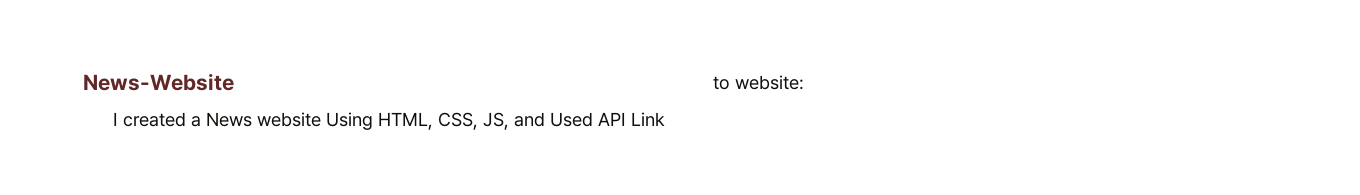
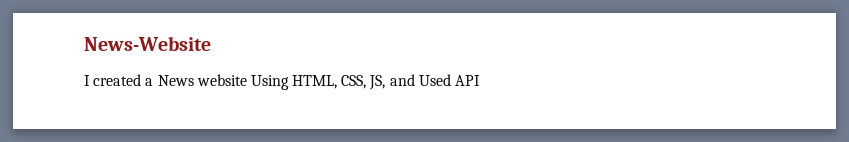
[631,112,666,126] [713,75,804,90] Link to website: -> (481, 80) none

